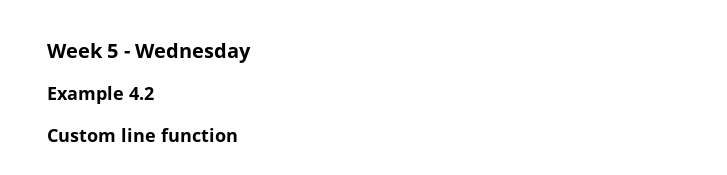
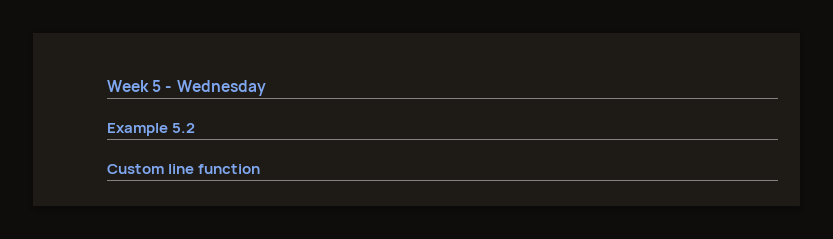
[129,87,154,100] 4.2 -> [172,123,196,133] 5.2

